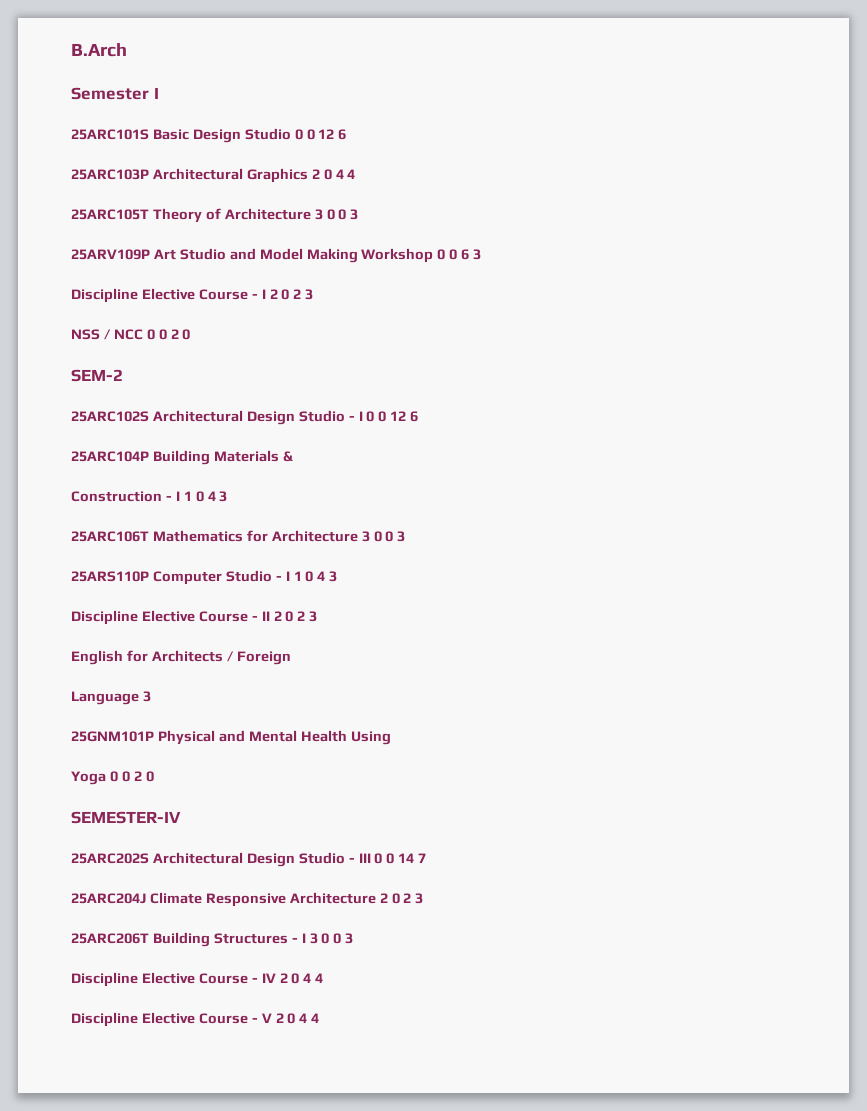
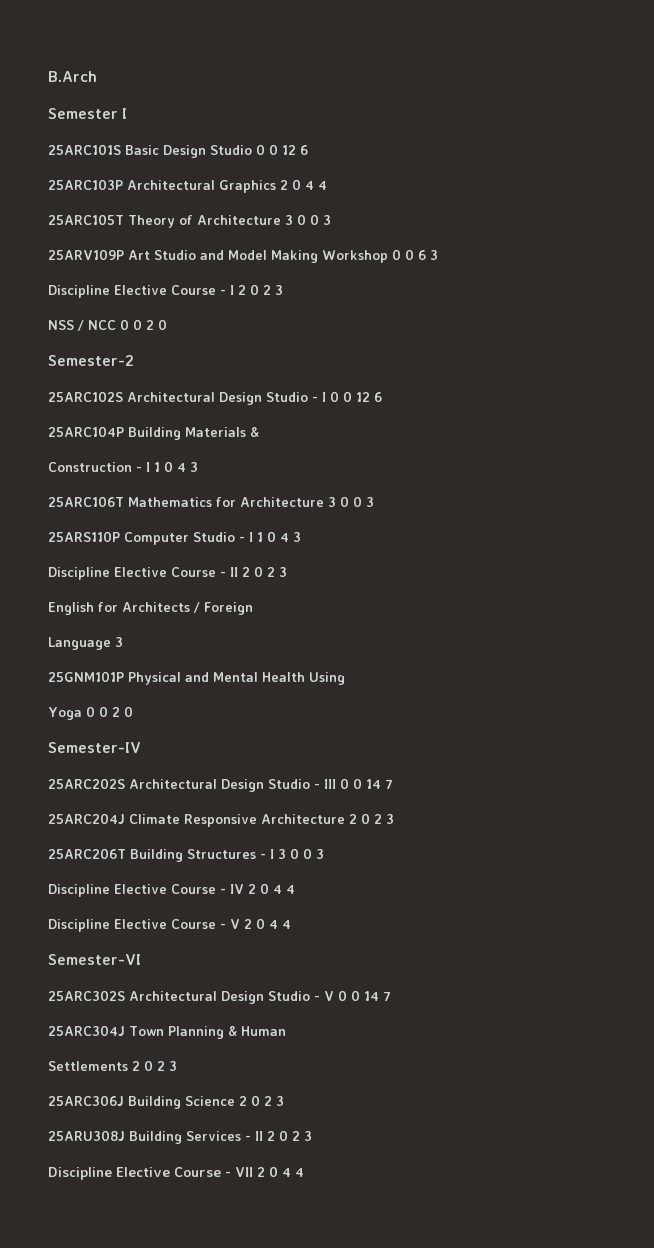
[71,369,123,382] SEM-2 -> [48,355,134,366] Semester-2
[71,811,181,824] SEMESTER-IV -> [48,742,141,753] Semester-IV
(320, 1018) none -> [48,954,141,965] [48,990,391,1004] [48,1025,286,1039] [48,1060,177,1071] [48,1095,284,1109] [48,1130,312,1144] [48,1166,304,1180] // Semester-VI // 25ARC302S Architectural Design Studio - V 0 0 14 7 // 25ARC304J Town Planning & Human // Settlements 2 0 2 3 // 25ARC306J Building Science 2 0 2 3 // 25ARU308J Building Services - II 2 0 2 3 // Discipline Elective Course - VII 2 0 4 4

